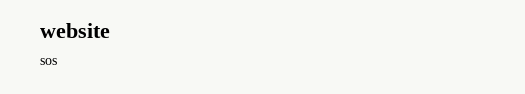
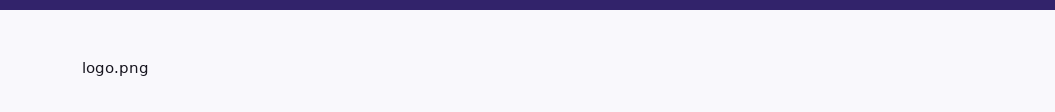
[40,23,110,38] [40,58,57,65] website // sos -> [82,62,149,76] logo.png

